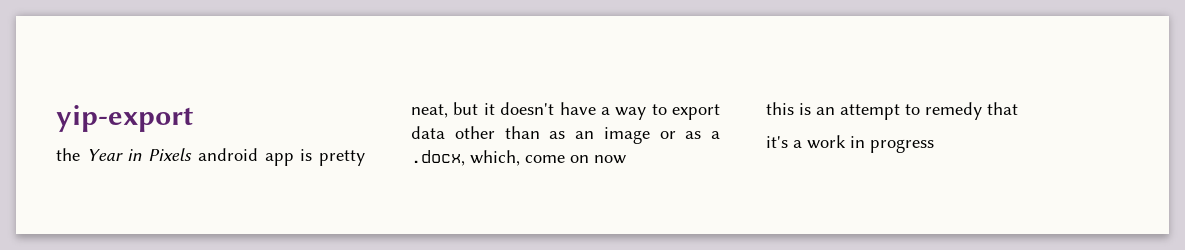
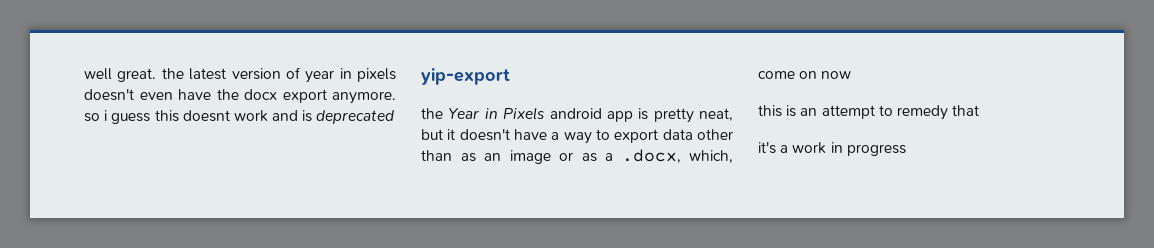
(56, 118) none -> [84,67,396,83] [84,89,396,104] [84,110,395,124] well great. the latest version of year in pixels doesn't even have the docx export anymore. so i guess this doesnt work and is deprecated //

